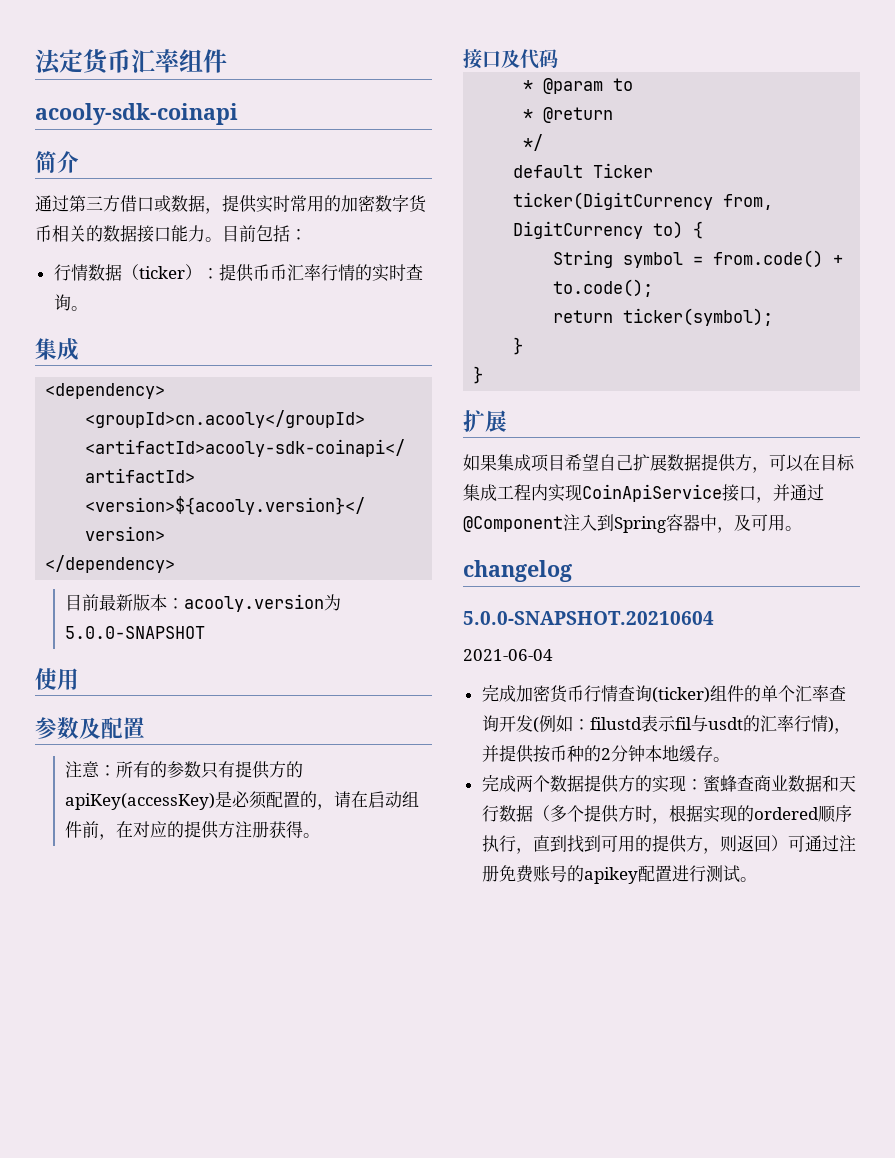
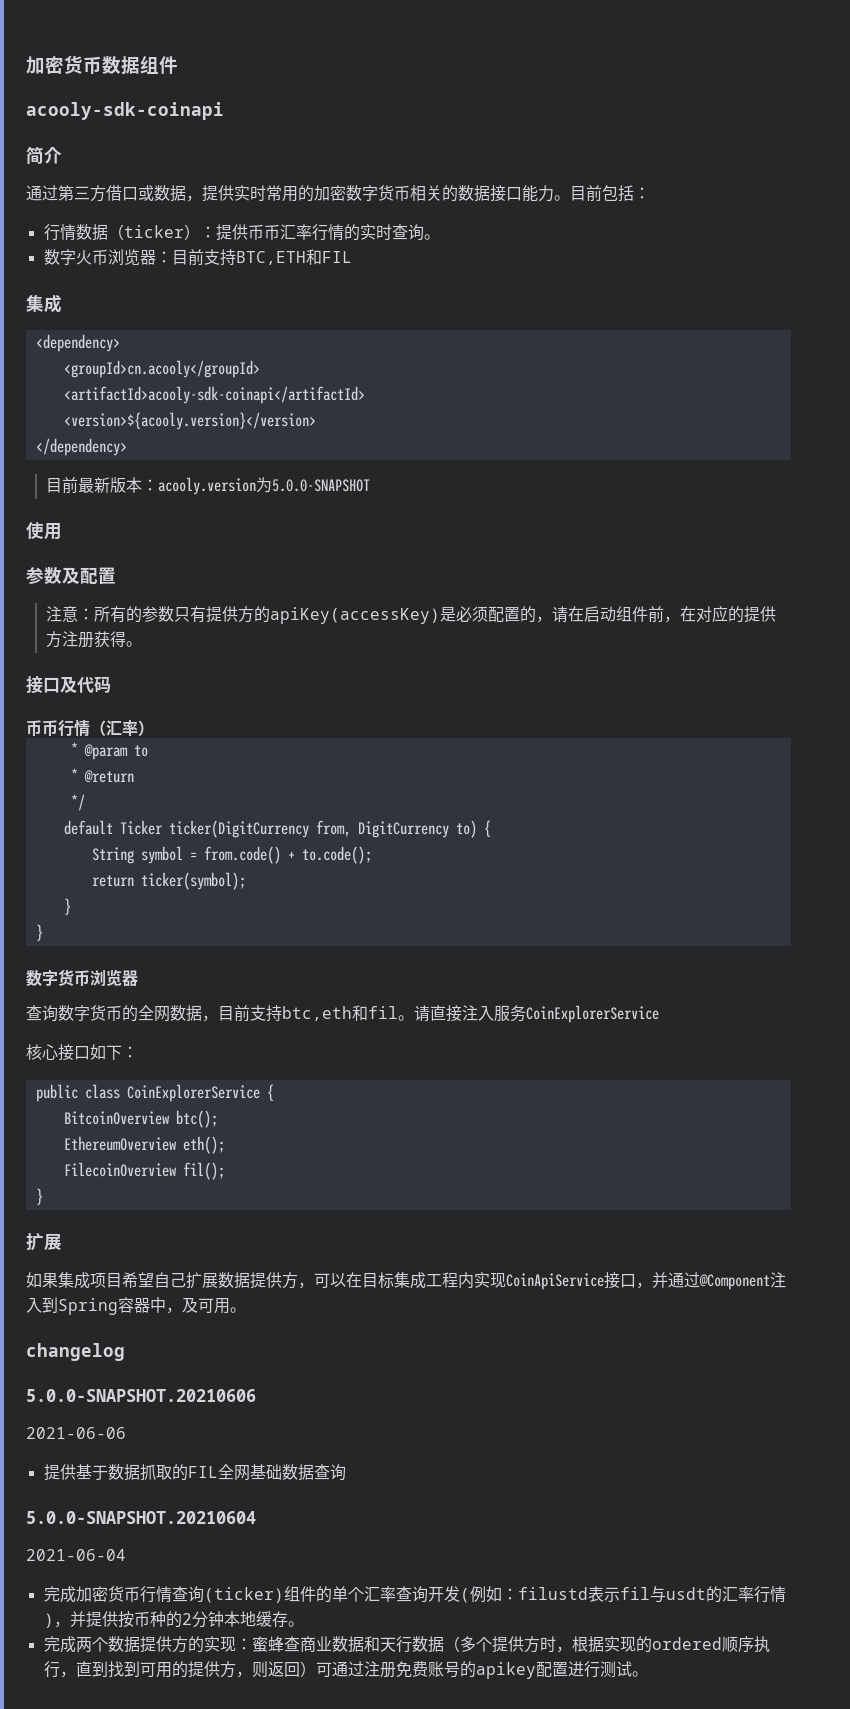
[35,49,180,75] 法定货币汇率 -> [26,55,140,74] 加密货币数据
(88, 308) none -> [43,249,352,266] // 数字火币浏览器：目前支持BTC,ETH和FIL
(558, 58) none -> [26,719,154,737] // 币币行情（汇率）
(484, 375) none -> [26,969,138,987] [26,1005,659,1023] [26,1044,138,1061] [35,1084,274,1102] [63,1110,218,1128] [63,1136,225,1154] [63,1162,225,1180] [35,1188,43,1205] // 数字货币浏览器 // 查询数字货币的全网数据，目前支持btc,eth和fil。请直接注入服务CoinExplorerService // 核心接口如下： // public class CoinExplorerService { // BitcoinOverview btc(); // EthereumOverview eth(); // FilecoinOverview fil(); // }
(572, 571) none -> [26,1389,256,1402] [26,1427,126,1439] [43,1464,346,1481] // 5.0.0-SNAPSHOT.20210606 // 2021-06-06 // 提供基于数据抓取的FIL全网基础数据查询

